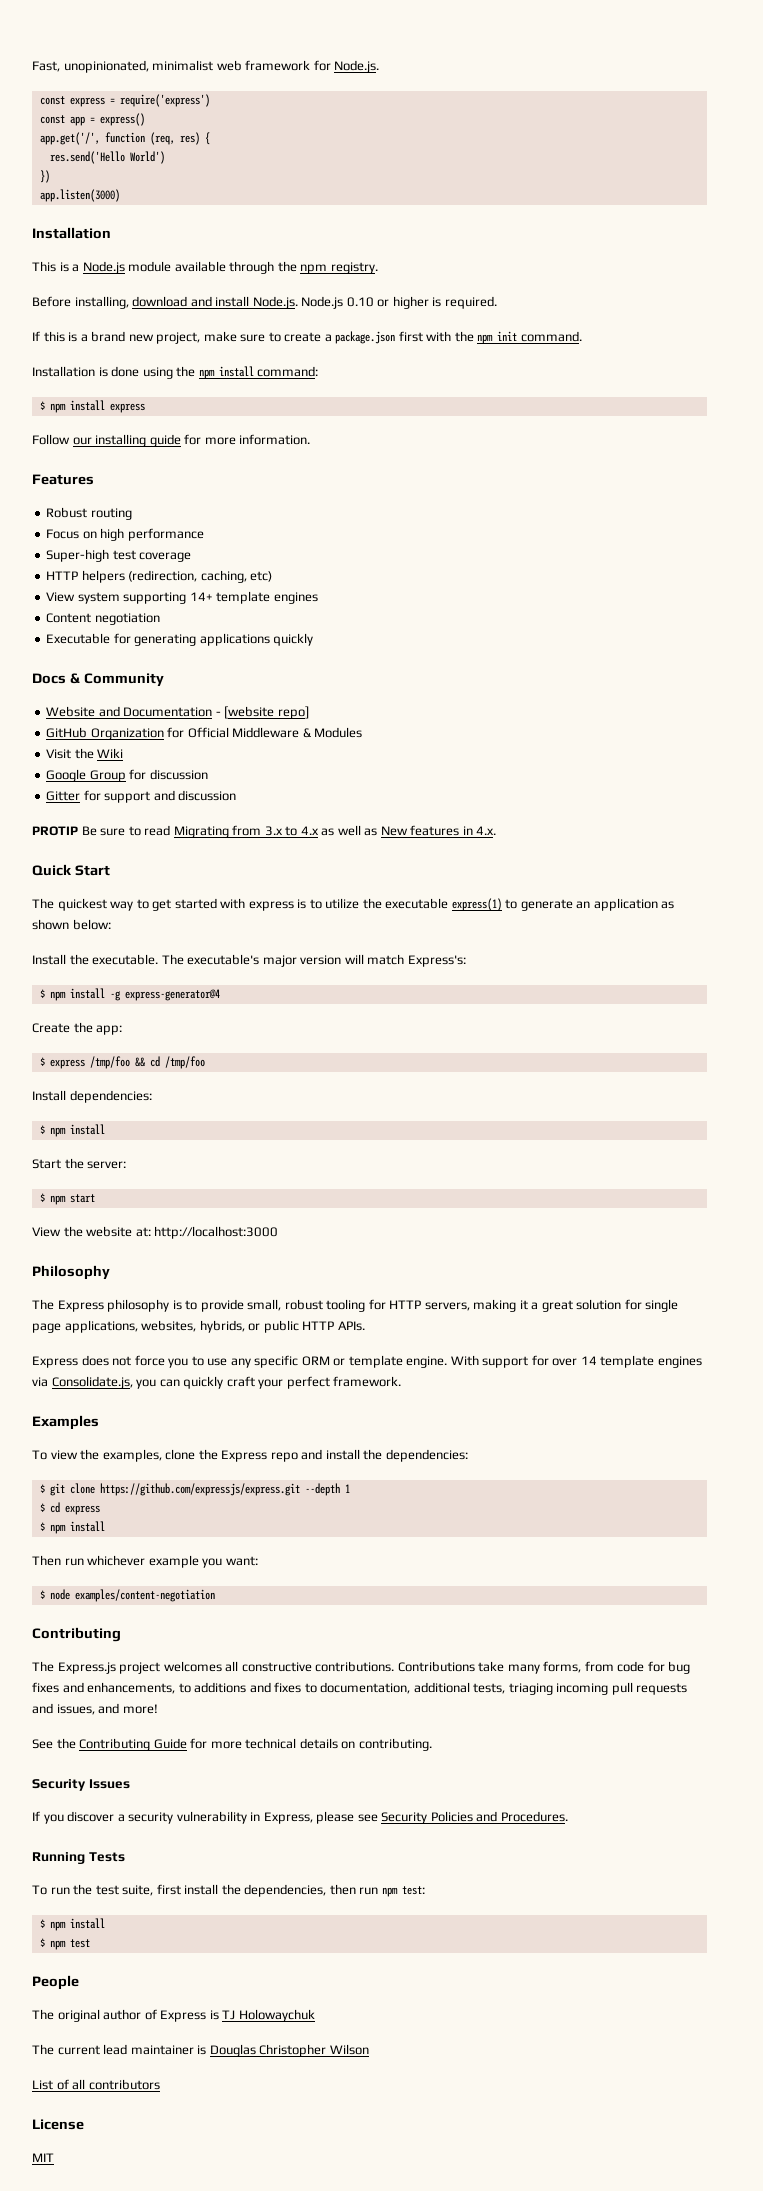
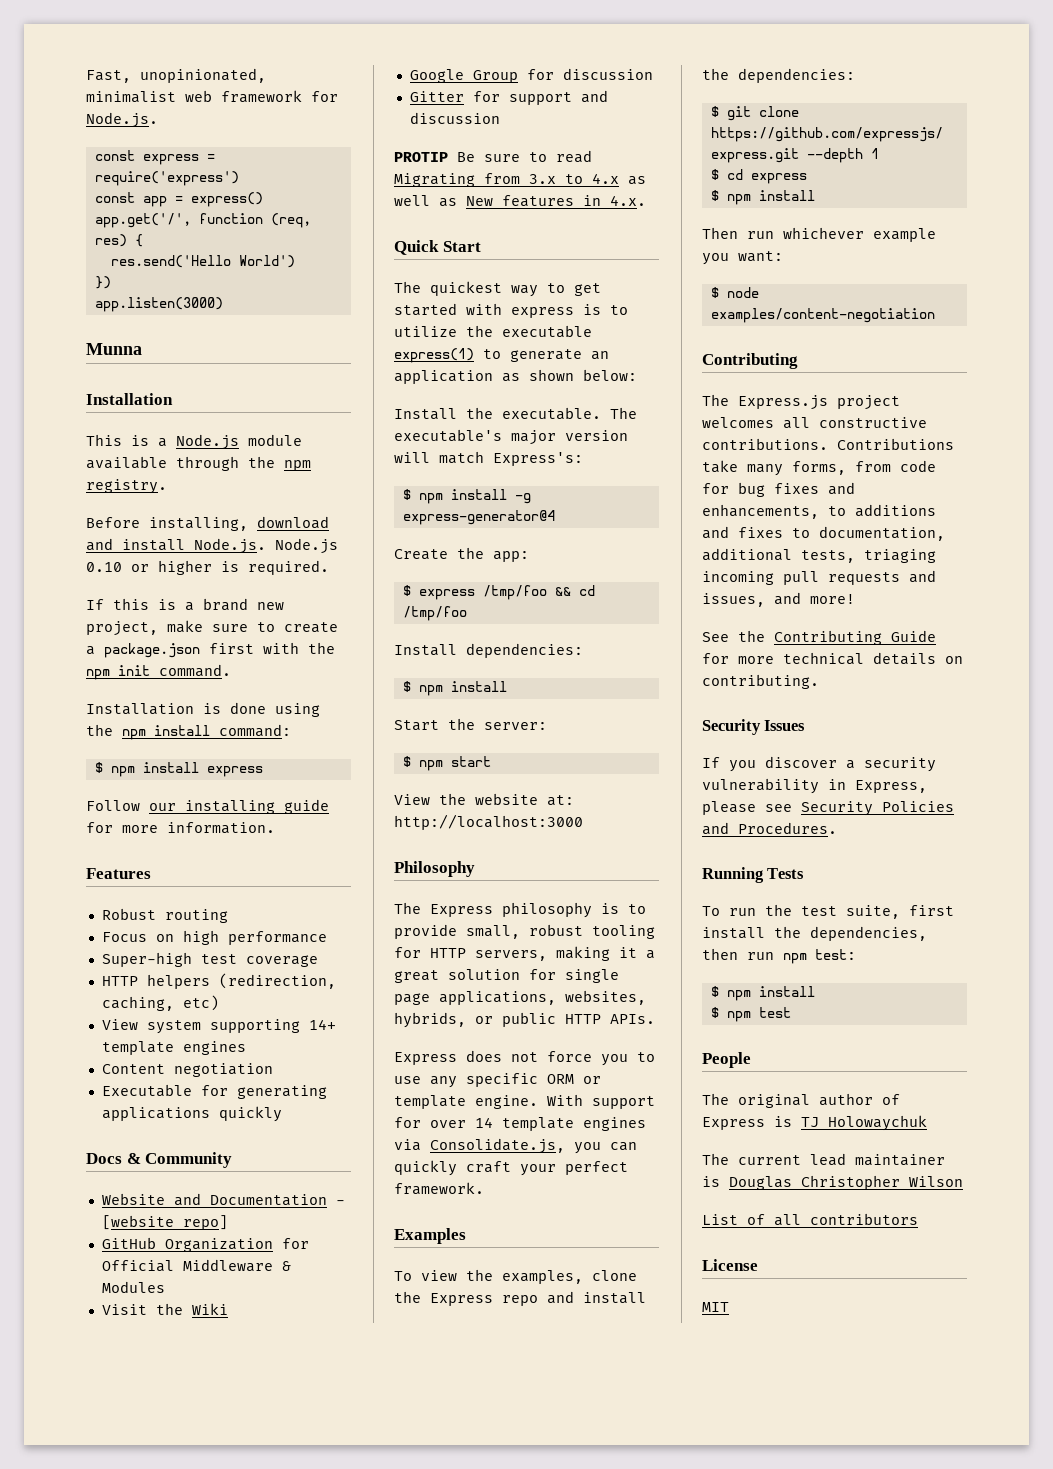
(120, 195) none -> [86,343,142,355] // Munna

